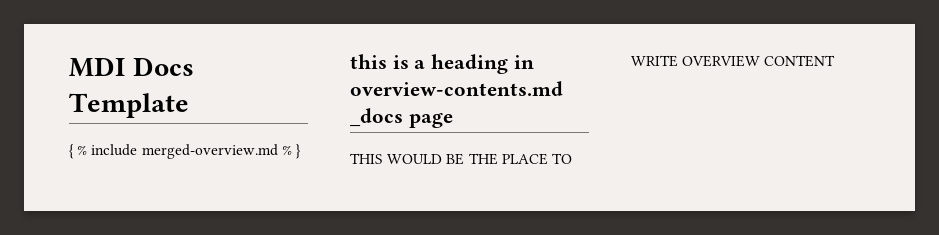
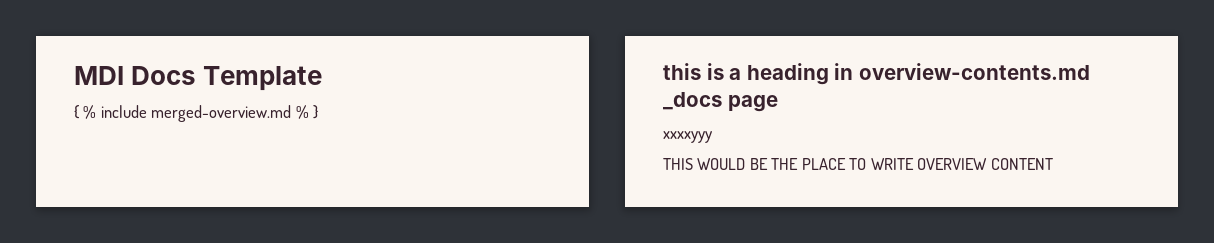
(453, 120) none -> [663,131,712,143] // xxxxyyy

